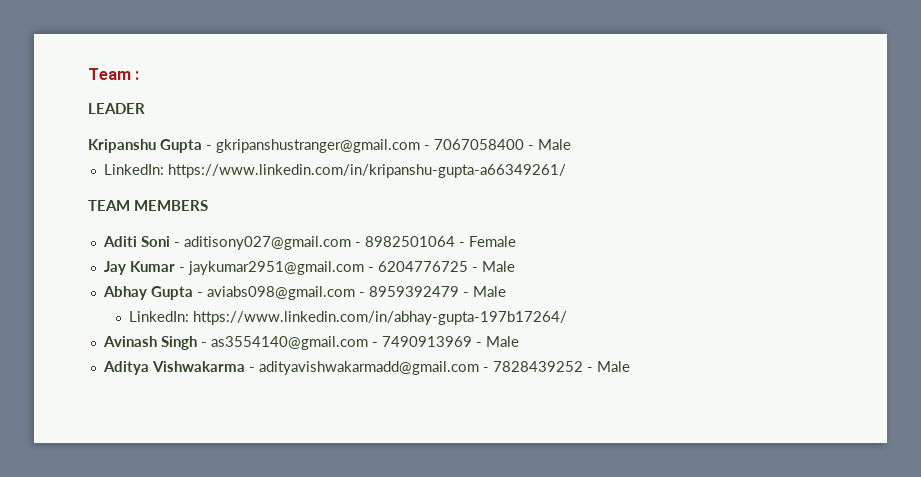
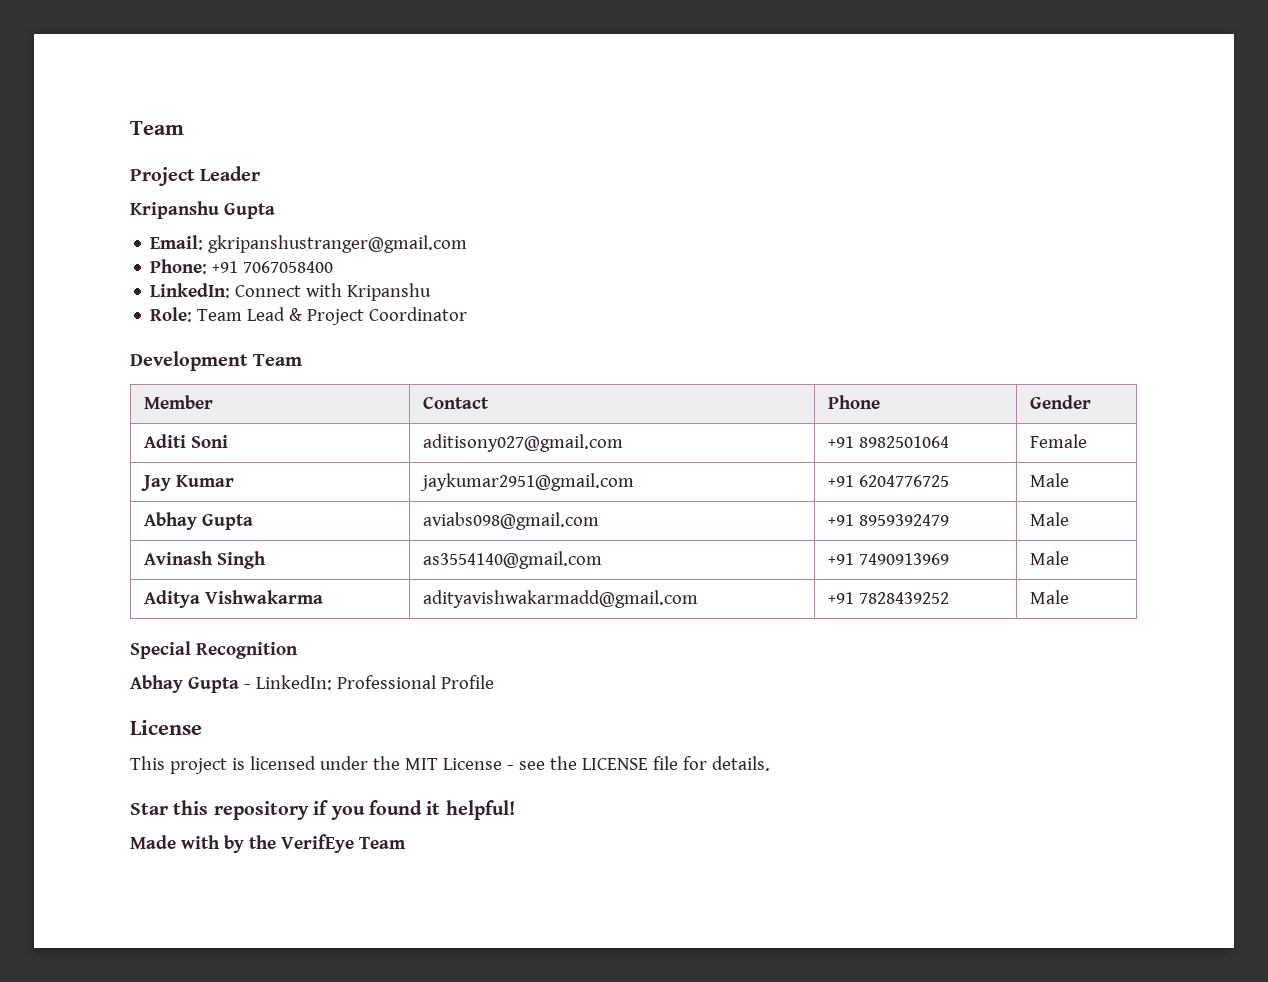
[88,68,140,80] [88,103,145,114] Team : // LEADER -> [130,121,184,135] [130,166,261,186] Team // Project Leader
[206,145,212,150] - -> [150,235,204,250] // Email:
[424,145,430,150] - -> [150,259,239,274] // Phone: +91
[528,139,571,150] [103,164,566,178] [88,200,208,211] [102,236,516,250] [103,261,515,275] [102,286,506,300] [128,311,567,325] [102,336,519,350] [102,361,630,375] - Male // LinkedIn: https://www.linkedin.com/in/kripanshu-gupta-a66349261/ // TEAM MEMBERS // Aditi Soni - aditisony027@gmail.com - 8982501064 - Female // Jay Kumar - jaykumar2951@gmail.com - 6204776725 - Male // Abhay Gupta - aviabs098@gmail.com - 8959392479 - Male // LinkedIn: https://www.linkedin.com/in/abhay-gupta-197b17264/ // Avinash Singh - as3554140@gmail.com - 7490913969 - Male // Aditya Vishwakarma - adityavishwakarmadd@gmail.com - 7828439252 - Male -> [150,283,432,301] [150,307,468,325] [130,351,303,371] [144,395,214,409] [423,396,490,409] [828,395,881,409] [1030,395,1092,409] [144,434,229,448] [423,434,624,452] [828,436,950,448] [1030,434,1088,448] [141,475,235,491] [420,473,635,491] [828,475,950,487] [1030,473,1070,487] [144,512,254,530] [423,512,600,530] [828,514,950,526] [1030,512,1070,526] [144,551,267,569] [423,551,603,569] [828,553,950,565] [1030,551,1070,565] [144,590,324,608] [423,590,699,608] [828,592,950,604] [1030,590,1070,604] [130,641,298,659] [130,675,494,693] [130,720,202,735] [130,756,770,774] [130,800,515,820] [130,834,406,853] // LinkedIn: Connect with Kripanshu // Role: Team Lead & Project Coordinator // Development Team // Member | Contact | Phone | Gender // Aditi Soni | aditisony027@gmail.com | +91 8982501064 | Female // Jay Kumar | jaykumar2951@gmail.com | +91 6204776725 | Male // Abhay Gupta | aviabs098@gmail.com | +91 8959392479 | Male // Avinash Singh | as3554140@gmail.com | +91 7490913969 | Male // Aditya Vishwakarma | adityavishwakarmadd@gmail.com | +91 7828439252 | Male // Special Recognition // Abhay Gupta - LinkedIn: Professional Profile // License // This project is licensed under the MIT License - see the LICENSE file for details. // Star this repository if you found it helpful! // Made with by the VerifEye Team

